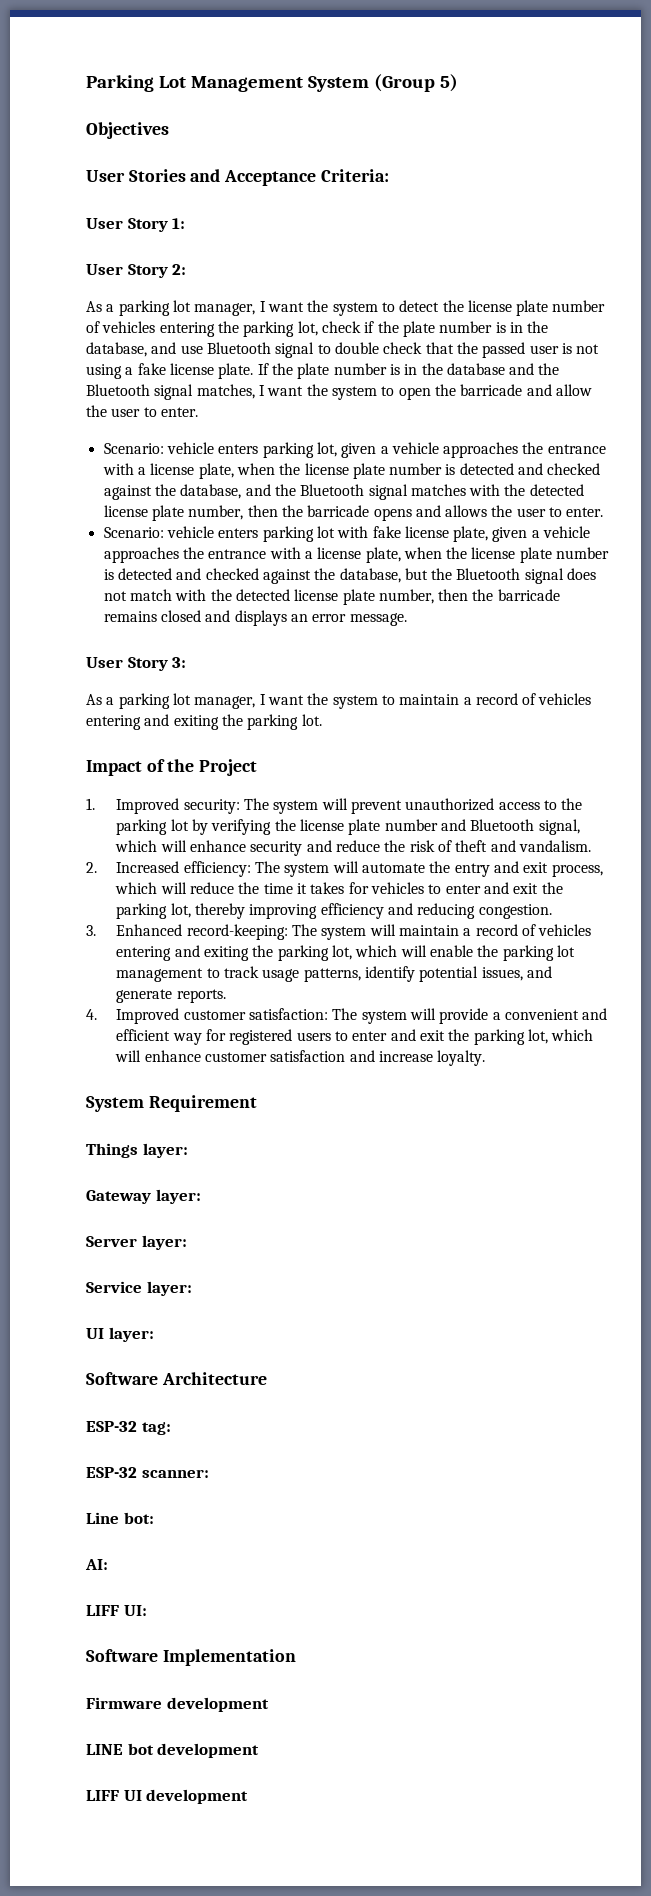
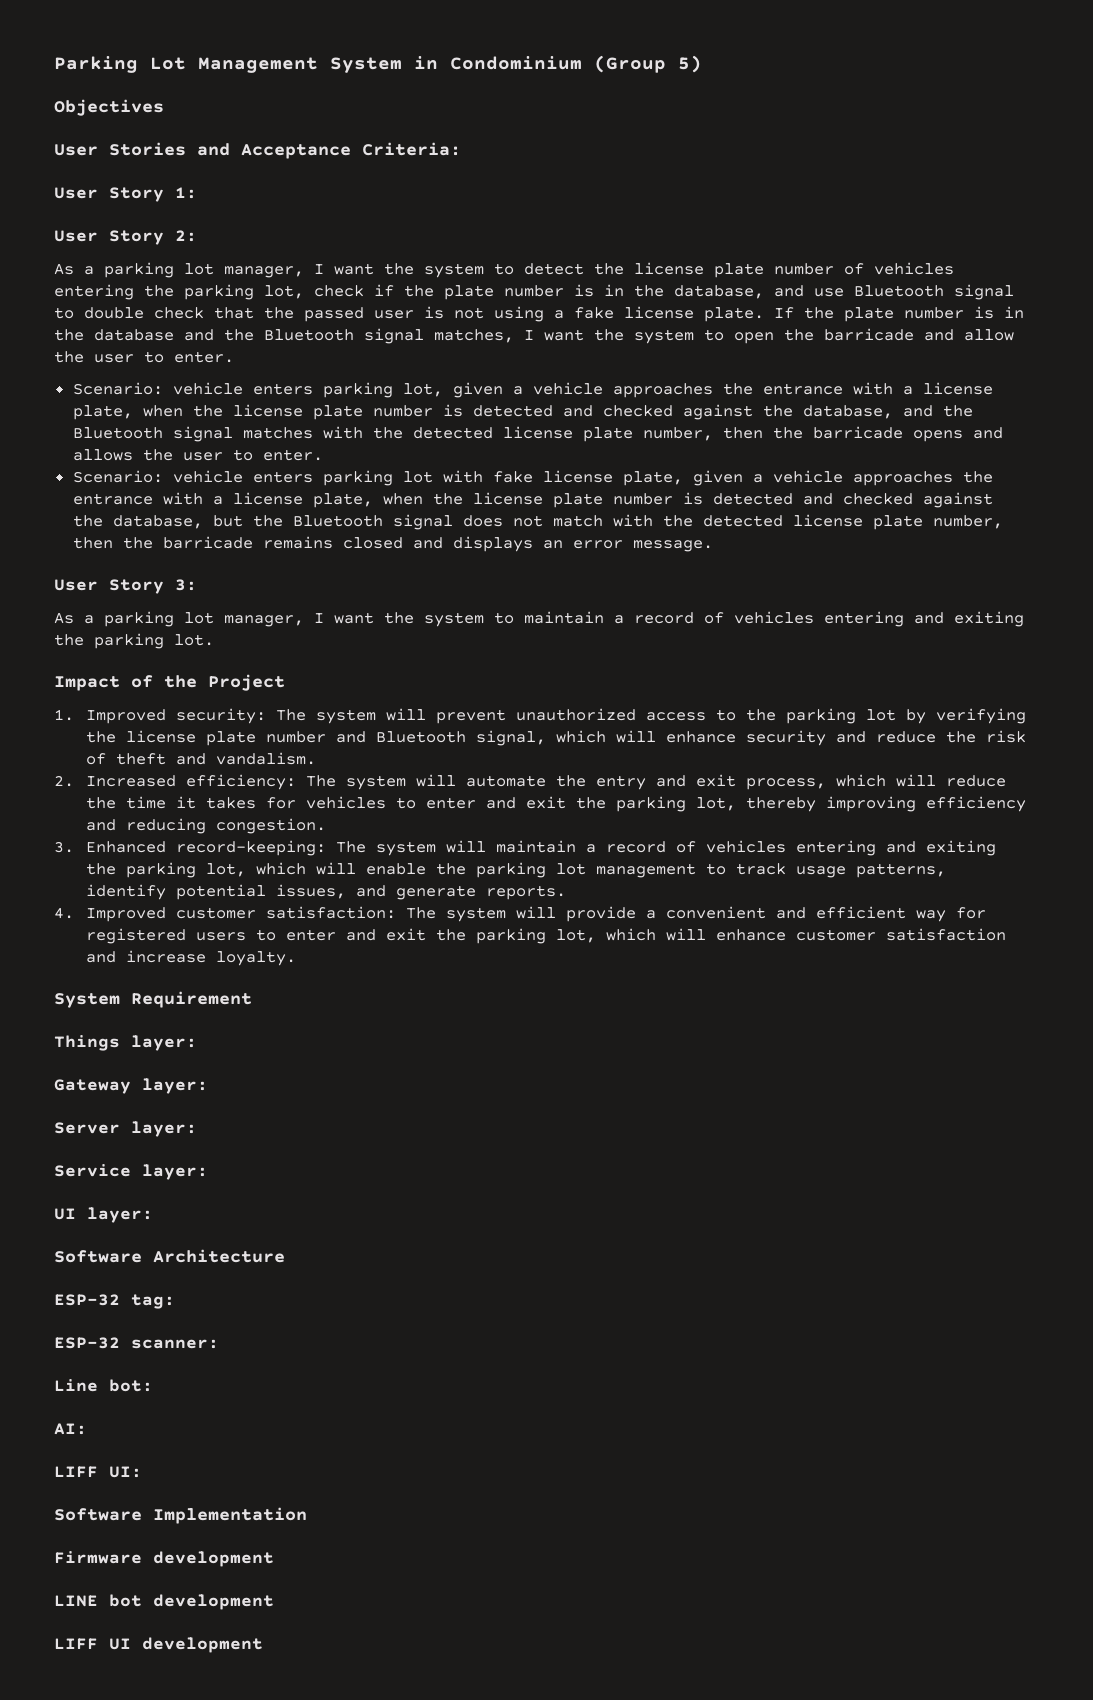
(369, 84) none -> [414,56,582,70] in Condominium

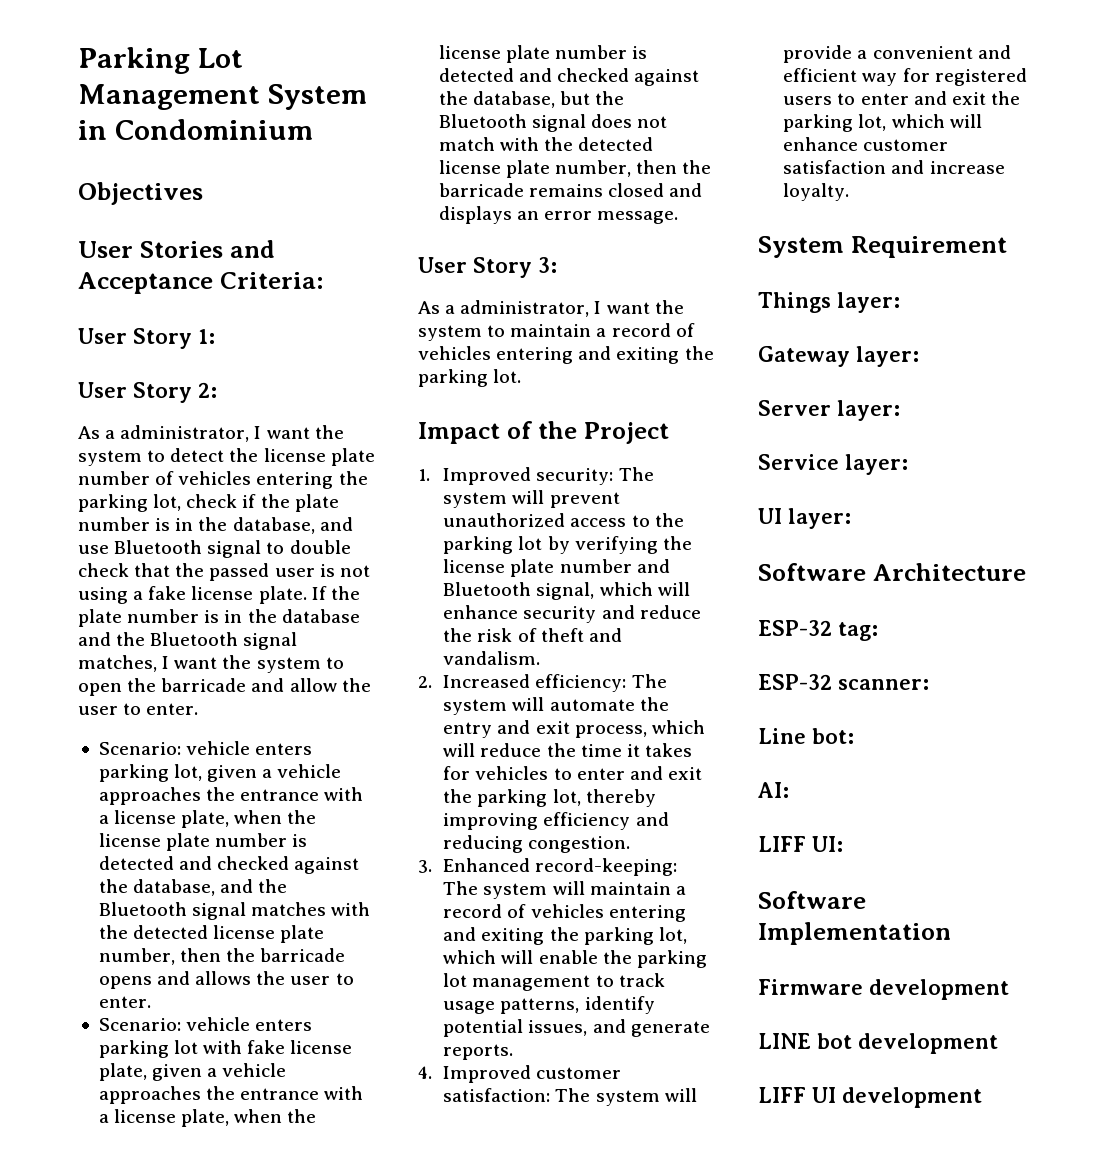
[594,55,702,73] (Group 5) -> (313, 129) none
[104,262,304,278] parking lot manager, -> [120,425,250,442] administrator,
[104,611,304,627] parking lot manager, -> [460,300,590,317] administrator,

